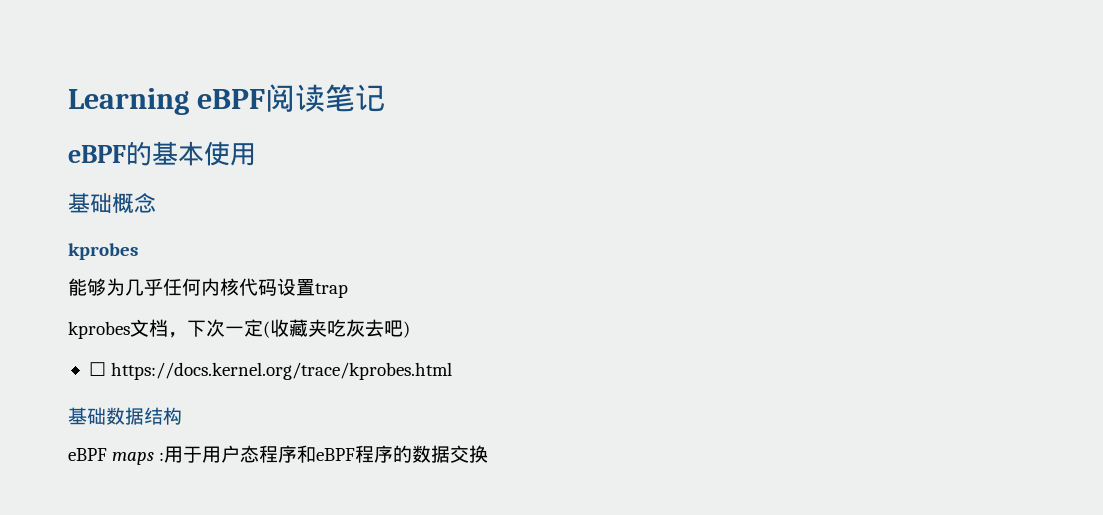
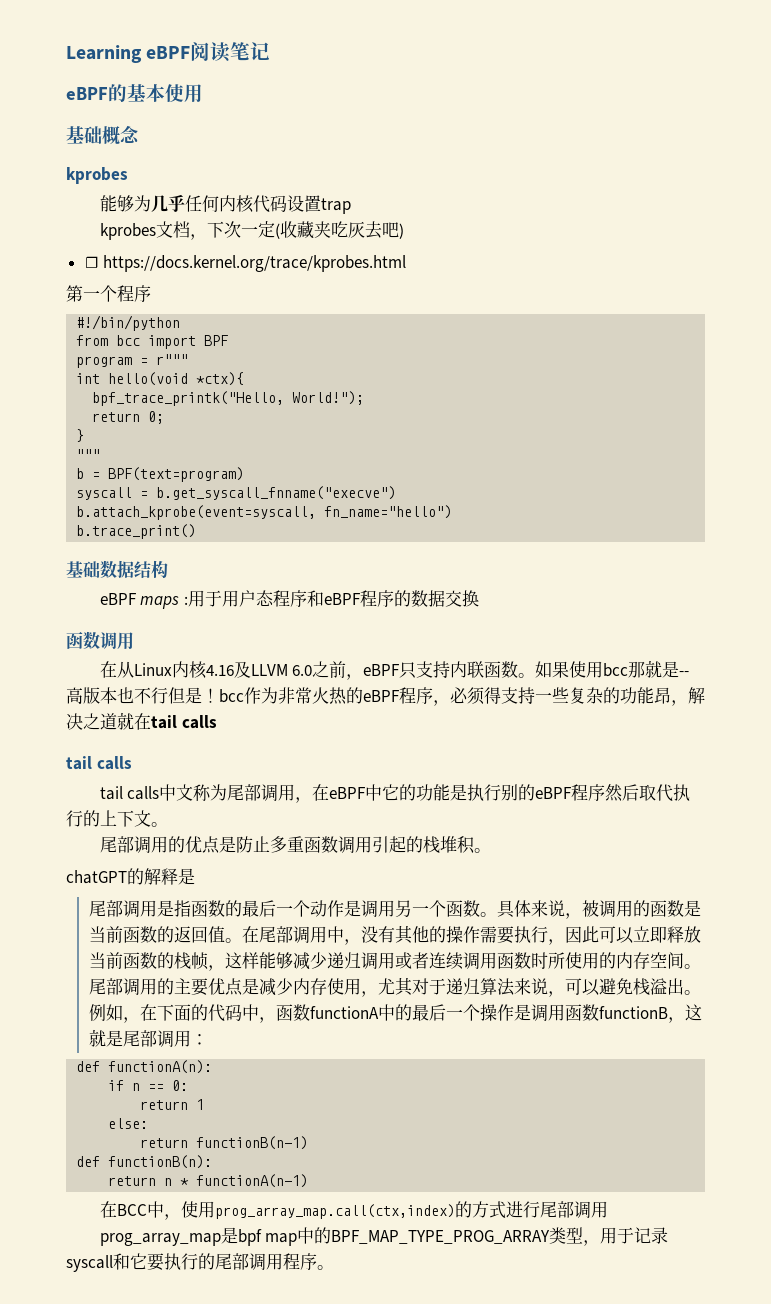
(453, 371) none -> [66,285,151,302] [76,315,181,331] [76,335,229,349] [76,354,189,368] [76,372,245,386] [92,391,365,406] [92,411,165,424] [76,429,85,442] [76,449,101,460] [76,467,245,482] [76,486,397,500] [76,505,453,520] [76,524,197,539] // 第一个程序 // #!/bin/python // from bcc import BPF // program = r""" // int hello(void *ctx){ // bpf_trace_printk("Hello, World!"); // return 0; // } // """ // b = BPF(text=program) // syscall = b.get_syscall_fnname("execve") // b.attach_kprobe(event=syscall, fn_name="hello") // b.trace_print()
(489, 454) none -> [66,631,134,650] [99,660,690,680] [66,687,705,706] [66,712,217,730] [66,756,132,770] [99,784,691,803] [66,810,168,827] [99,836,491,854] [66,868,195,885] [88,900,701,919] [88,925,701,945] [88,952,701,971] [88,977,701,997] [88,1004,702,1023] [88,1029,208,1048] [76,1060,213,1074] [108,1080,189,1091] [140,1099,205,1110] [108,1118,149,1129] [140,1136,309,1150] [76,1155,213,1169] [108,1174,309,1188] [99,1201,608,1220] [99,1227,669,1246] [66,1253,334,1272] // 函数调用 // 在从Linux内核4.16及LLVM 6.0之前，eBPF只支持内联函数。如果使用bcc那就是--高版本也不行但是！bcc作为非常火热的eBPF程序，必须得支持一些复杂的功能昂，解决之道就在tail calls // tail calls // tail calls中文称为尾部调用，在eBPF中它的功能是执行别的eBPF程序然后取代执行的上下文。 // 尾部调用的优点是防止多重函数调用引起的栈堆积。 // chatGPT的解释是 // 尾部调用是指函数的最后一个动作是调用另一个函数。具体来说，被调用的函数是当前函数的返回值。在尾部调用中，没有其他的操作需要执行，因此可以立即释放当前函数的栈帧，这样能够减少递归调用或者连续调用函数时所使用的内存空间。尾部调用的主要优点是减少内存使用，尤其对于递归算法来说，可以避免栈溢出。例如，在下面的代码中，函数functionA中的最后一个操作是调用函数functionB，这就是尾部调用： // def functionA(n): // if n == 0: // return 1 // else: // return functionB(n-1) // def functionB(n): // return n * functionA(n-1) // 在BCC中，使用prog_array_map.call(ctx,index)的方式进行尾部调用 // prog_array_map是bpf map中的BPF_MAP_TYPE_PROG_ARRAY类型，用于记录syscall和它要执行的尾部调用程序。

